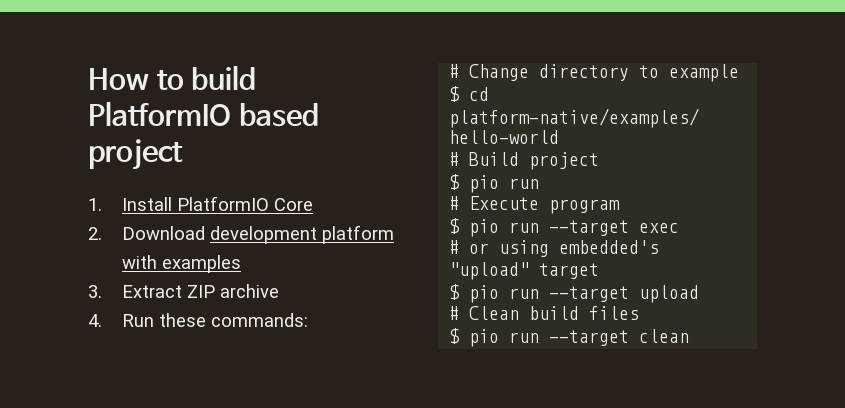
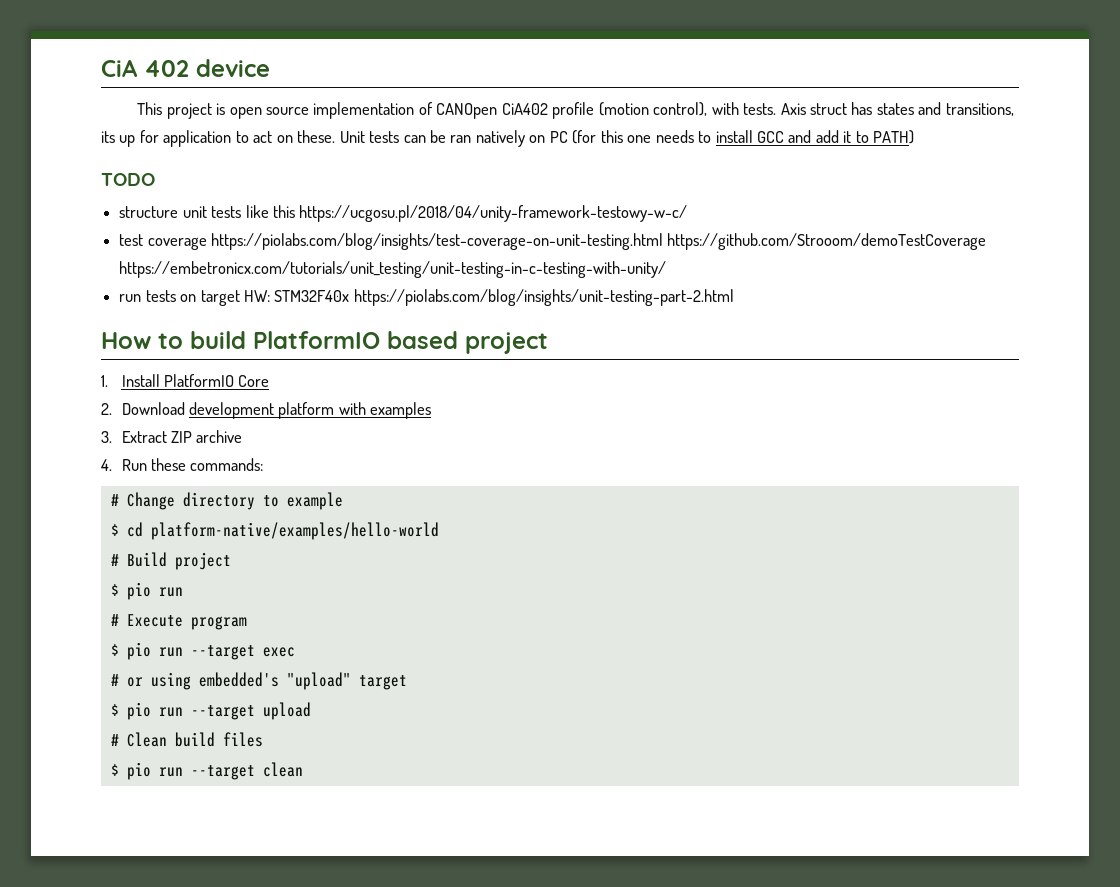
(88, 79) none -> [101,59,270,77] [137,102,1014,119] [101,130,915,147] [101,173,155,186] [119,205,688,222] [119,233,987,250] [119,261,667,278] [119,289,734,306] CiA 402 device // This project is open source implementation of CANOpen CiA402 profile (motion control), with tests. Axis struct has states and transitions, its up for application to act on these. Unit tests can be ran natively on PC (for this one needs to install GCC and add it to PATH) // TODO // structure unit tests like this https://ucgosu.pl/2018/04/unity-framework-testowy-w-c/ // test coverage https://piolabs.com/blog/insights/test-coverage-on-unit-testing.html https://github.com/Strooom/demoTestCoverage https://embetronicx.com/tutorials/unit_testing/unit-testing-in-c-testing-with-unity/ // run tests on target HW: STM32F40x https://piolabs.com/blog/insights/unit-testing-part-2.html //

